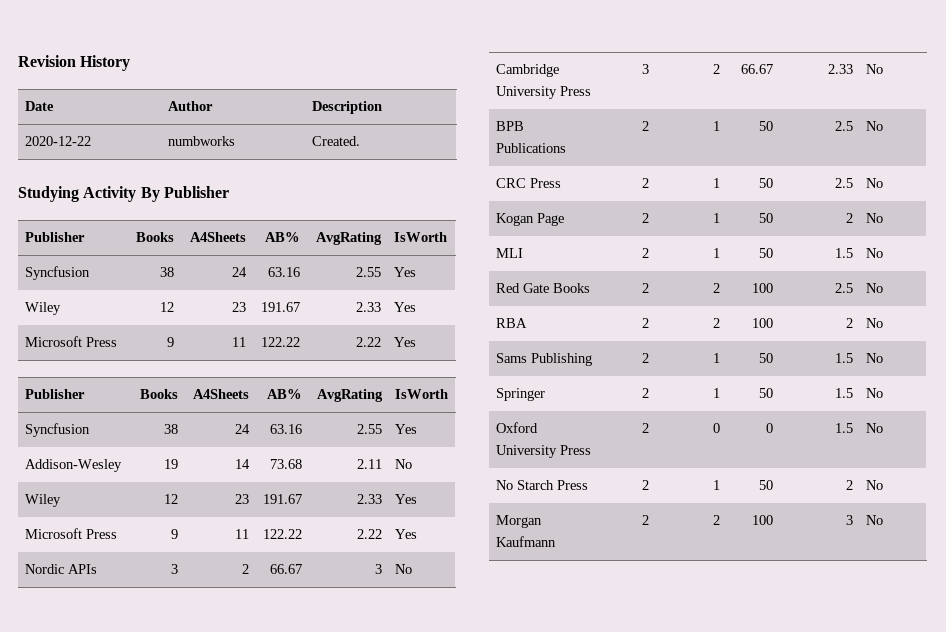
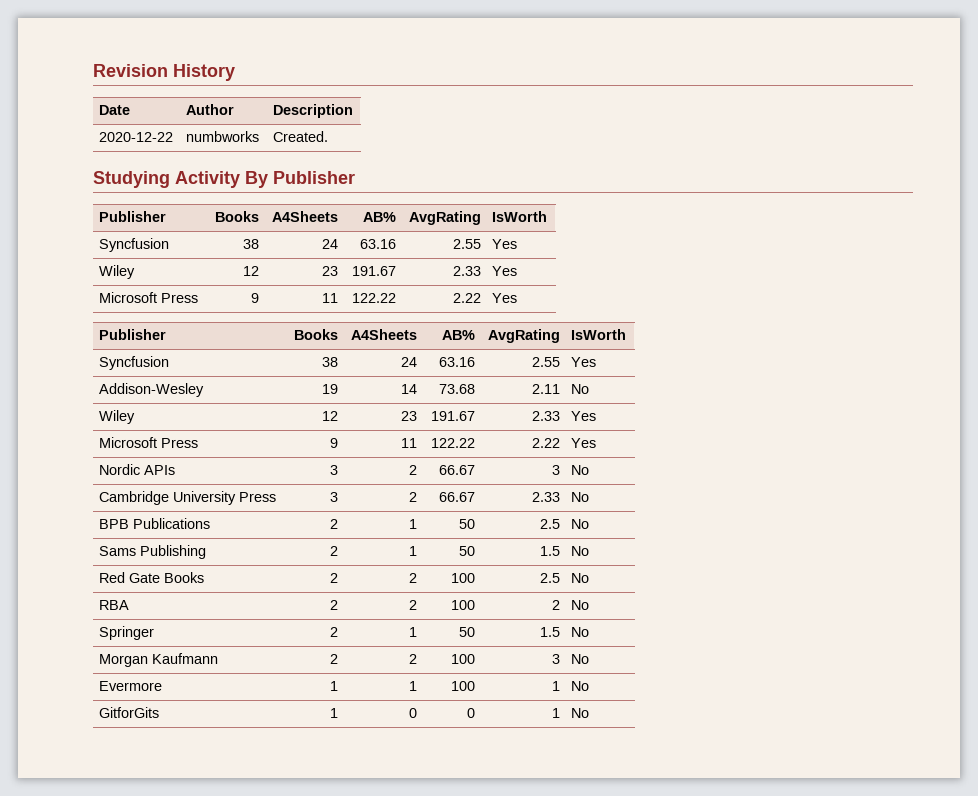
[495,178,561,188] [642,178,650,188] [713,178,721,188] [759,178,774,188] [835,178,854,188] [865,178,883,188] [495,213,564,226] [642,213,650,223] [713,213,721,223] [759,213,774,223] [846,213,854,223] [865,213,883,223] [495,248,523,258] CRC Press | 2 | 1 | 50 | 2.5 | No // Kogan Page | 2 | 1 | 50 | 2 | No // MLI -> [99,545,207,559] Sams Publishing
[495,353,592,366] [642,353,650,363] [713,353,721,363] [759,353,774,363] [835,353,854,363] [865,353,883,363] // Sams Publishing | 2 | 1 | 50 | 1.5 | No -> (590, 605) none
[495,422,538,433] [495,445,591,458] [642,423,650,433] [713,423,721,433] [766,423,774,433] [835,423,854,433] [865,423,883,433] [495,480,588,490] [642,480,650,490] [713,480,721,490] [759,480,774,490] [846,480,854,490] [865,480,883,490] // Oxford University Press | 2 | 0 | 0 | 1.5 | No // No Starch Press | 2 | 1 | 50 | 2 | No -> (590, 632) none
(883, 520) none -> [99,681,163,691] [329,681,338,691] [408,681,417,691] [450,681,475,691] [551,681,560,691] [571,681,590,691] [99,707,160,718] [329,708,338,718] [408,708,417,718] [466,708,475,718] [551,708,560,718] [571,708,590,718] // Evermore | 1 | 1 | 100 | 1 | No // GitforGits | 1 | 0 | 0 | 1 | No

